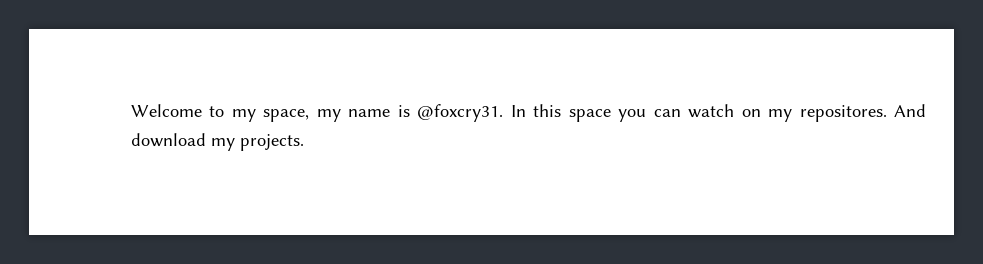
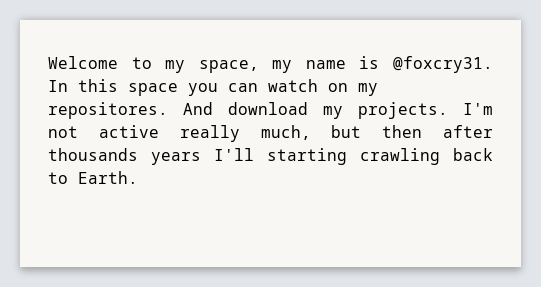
(304, 142) none -> [463,103,493,115] [48,125,493,142] [48,148,493,165] [48,171,138,184] I'm not active really much, but then after thousands years I'll starting crawling back to Earth.

